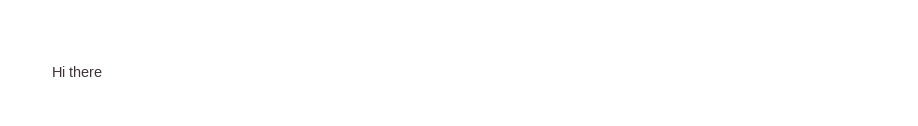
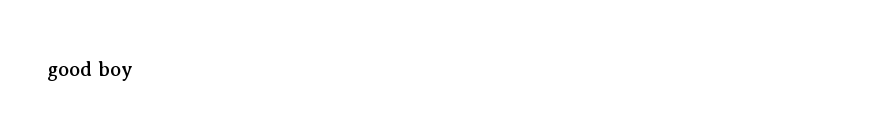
[52,66,102,77] Hi there -> [47,61,133,81] good boy

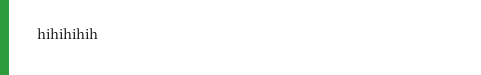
[47,61,133,81] good boy -> [37,28,98,39] hihihihih

